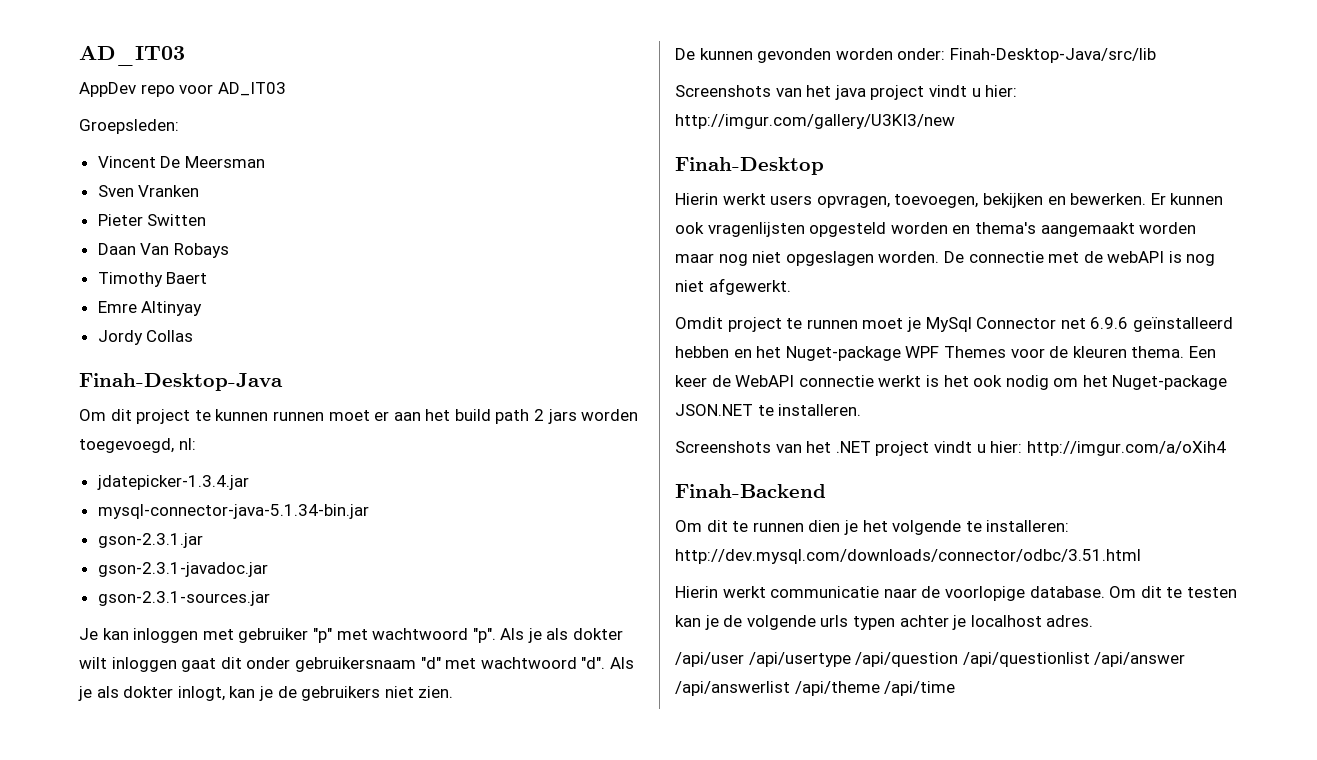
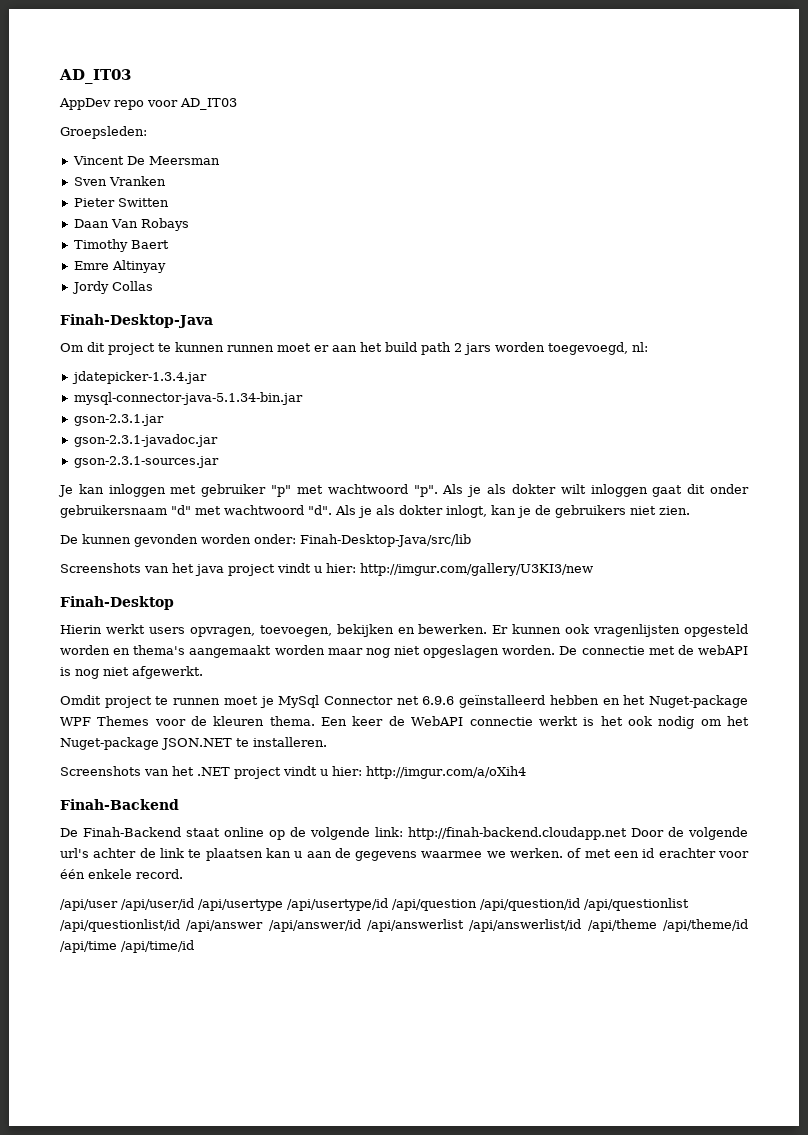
[675,520,1070,535] [675,549,1141,564] [675,586,1237,601] [675,615,1094,630] [675,652,1186,667] [675,681,956,696] Om dit te runnen dien je het volgende te installeren: http://dev.mysql.com/downloads/connector/odbc/3.51.html // Hierin werkt communicatie naar de voorlopige database. Om dit te testen kan je de volgende urls typen achter je localhost adres. // /api/user /api/usertype /api/question /api/questionlist /api/answer /api/answerlist /api/theme /api/time -> [60,827,748,840] [60,848,749,861] [60,869,183,879] [60,898,689,911] [60,919,748,932] [60,940,194,953] De Finah-Backend staat online op de volgende link: http://finah-backend.cloudapp.net Door de volgende url's achter de link te plaatsen kan u aan de gegevens waarmee we werken. of met een id erachter voor één enkele record. // /api/user /api/user/id /api/usertype /api/usertype/id /api/question /api/question/id /api/questionlist /api/questionlist/id /api/answer /api/answer/id /api/answerlist /api/answerlist/id /api/theme /api/theme/id /api/time /api/time/id

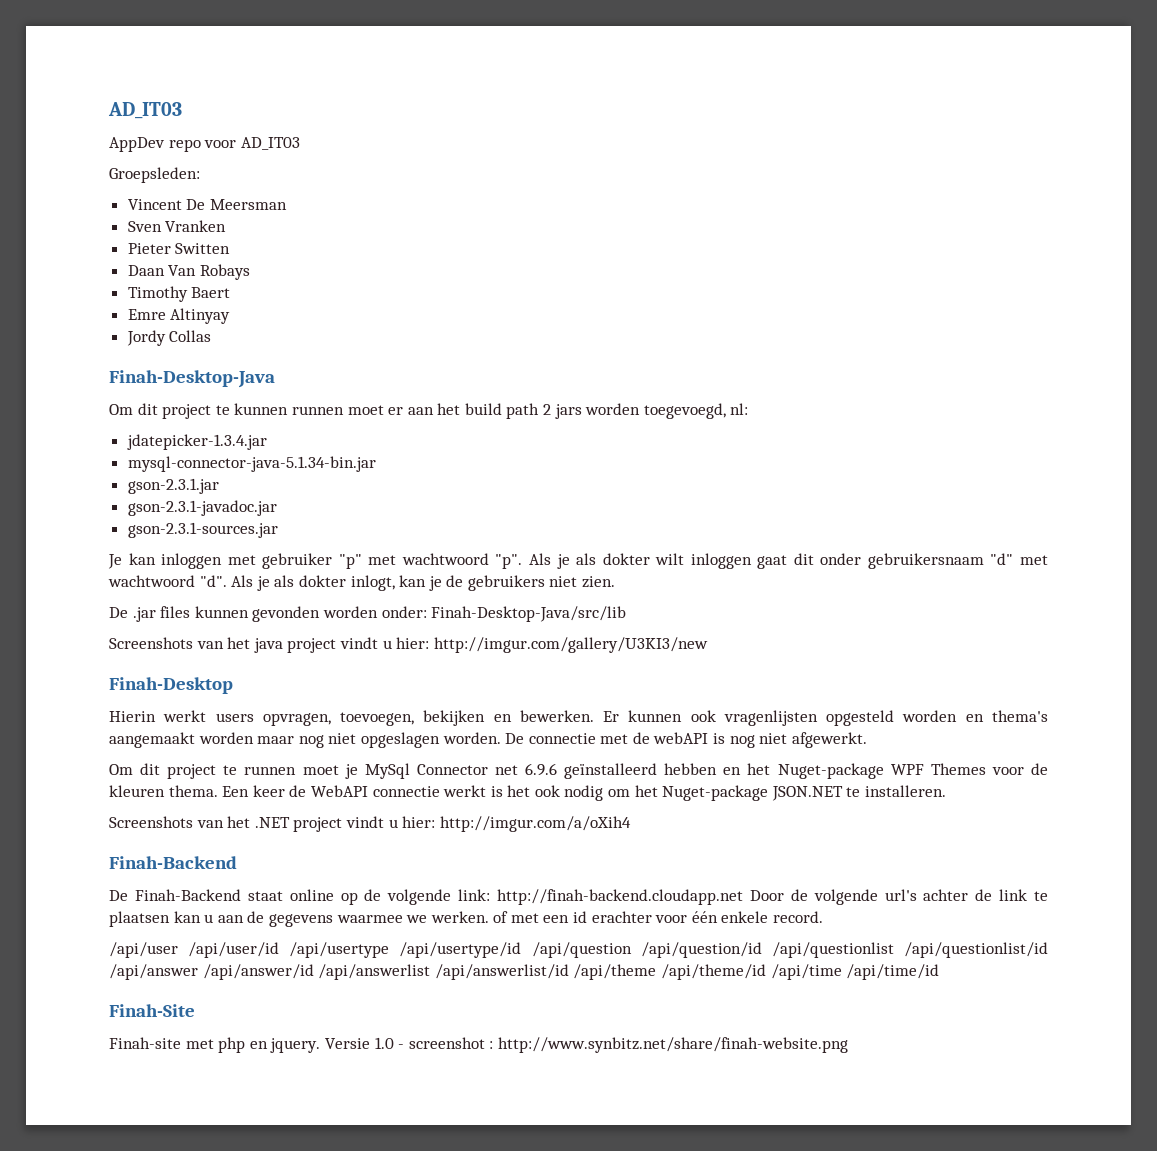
(78, 539) none -> [132,606,191,622] .jar files
[60,695,101,705] Omdit -> [109,763,161,775] Om dit
(194, 946) none -> [109,1004,195,1017] [109,1037,848,1053] // Finah-Site // Finah-site met php en jquery. Versie 1.0 - screenshot : http://www.synbitz.net/share/finah-website.png

